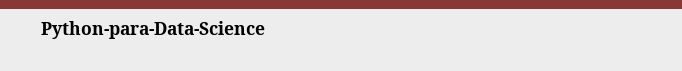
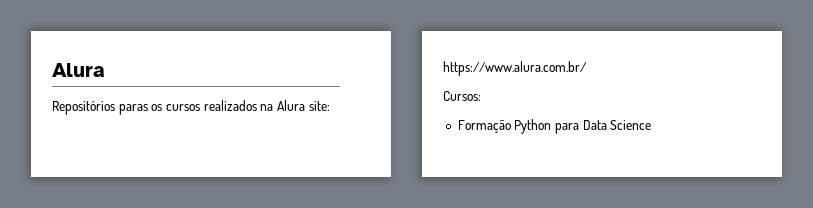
[41,21,265,39] Python-para-Data-Science -> [52,63,105,77] [52,100,330,115] [443,61,587,76] [443,91,481,101] [457,119,652,134] Alura // Repositórios paras os cursos realizados na Alura site: https://www.alura.com.br/ // Cursos: // Formação Python para Data Science

